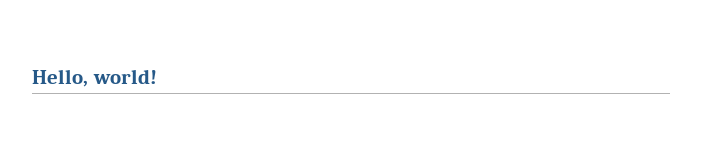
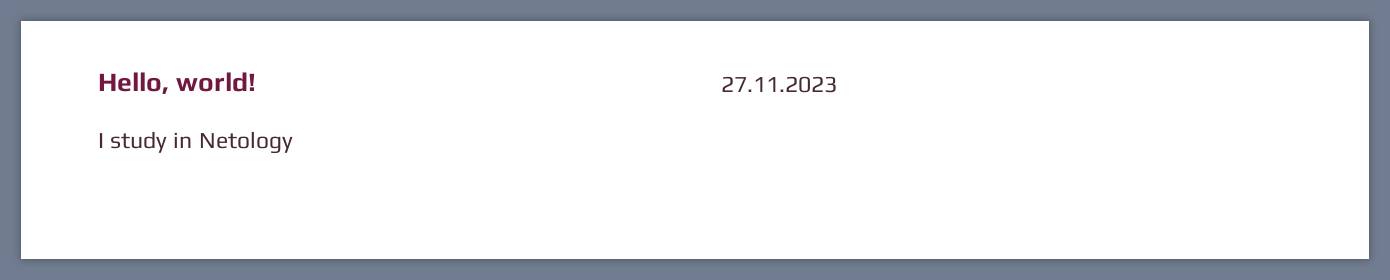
(157, 76) none -> [98,131,293,154] [721,76,837,93] // I study in Netology // 27.11.2023

